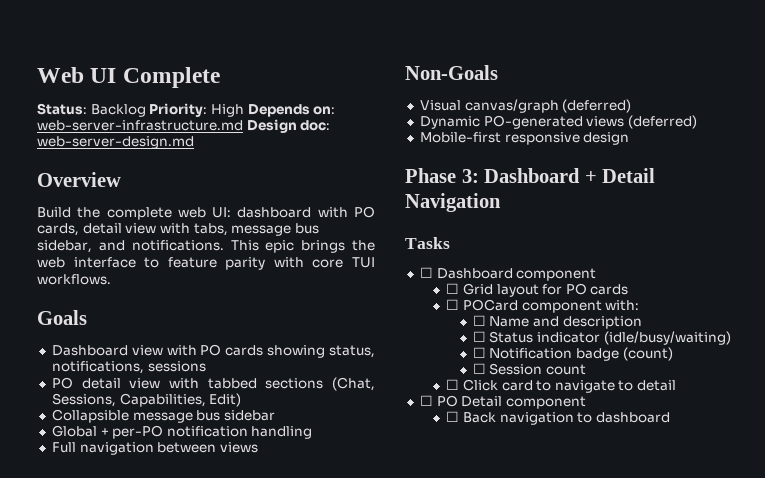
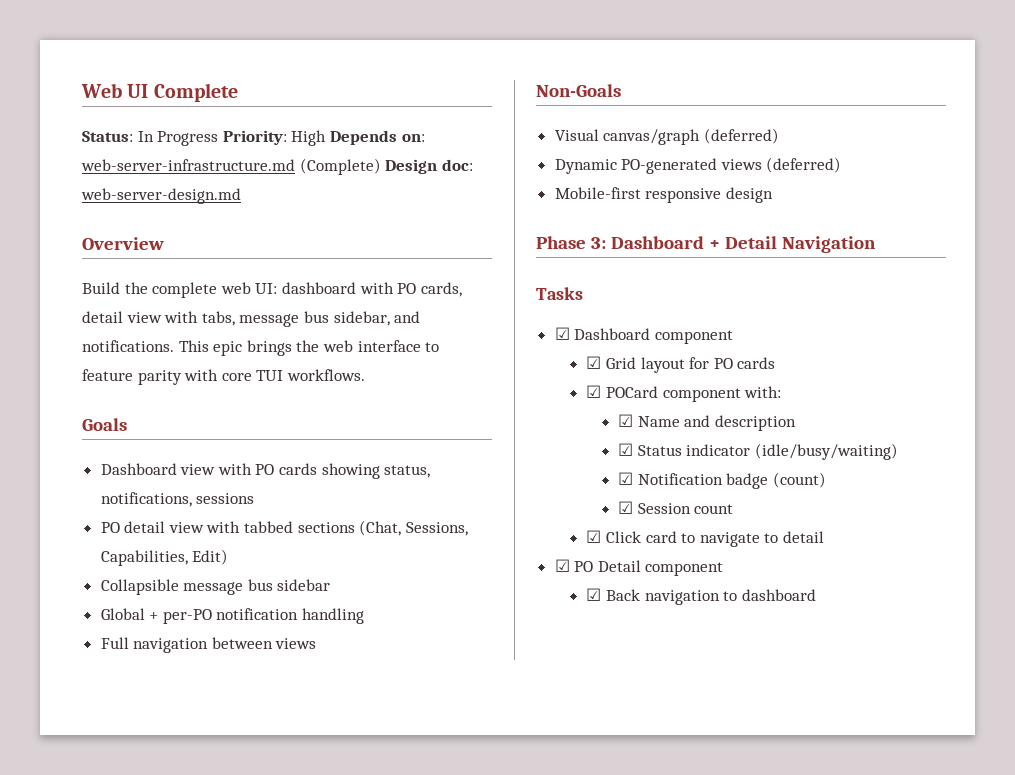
[90,104,146,117] Backlog -> [137,131,219,146] In Progress
(243, 125) none -> [299,158,381,175] (Complete)
[419,267,433,278] ☐ -> [554,327,570,340] ☑
[446,283,460,294] ☐ -> [586,356,602,369] ☑
[446,299,460,310] ☐ -> [586,385,602,398] ☑
[472,315,486,326] ☐ -> [617,414,633,427] ☑
[472,331,486,342] ☐ -> [617,443,633,456] ☑
[472,347,486,358] ☐ -> [617,472,633,485] ☑
[472,363,486,374] ☐ -> [617,501,633,514] ☑
[446,379,460,390] ☐ -> [586,530,602,543] ☑
[419,395,433,406] ☐ -> [554,559,570,572] ☑
[446,411,460,422] ☐ -> [586,588,602,601] ☑

